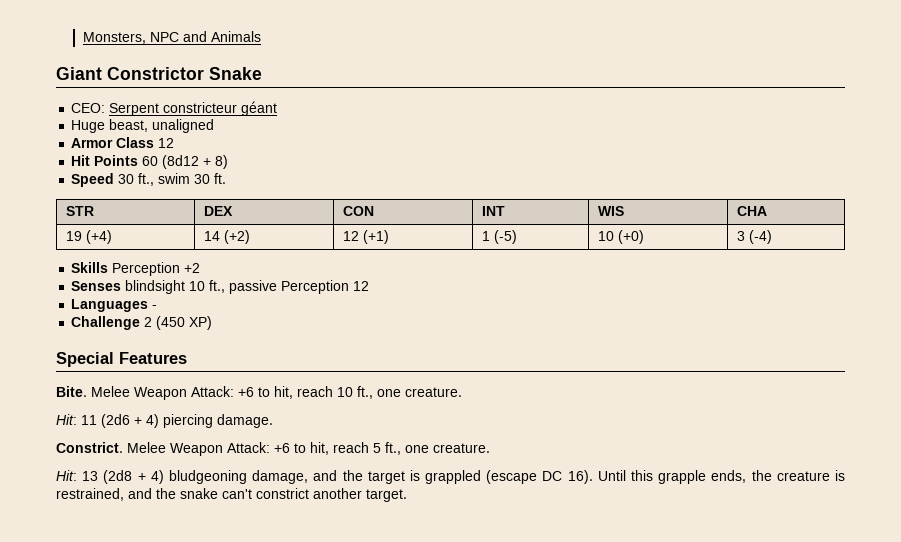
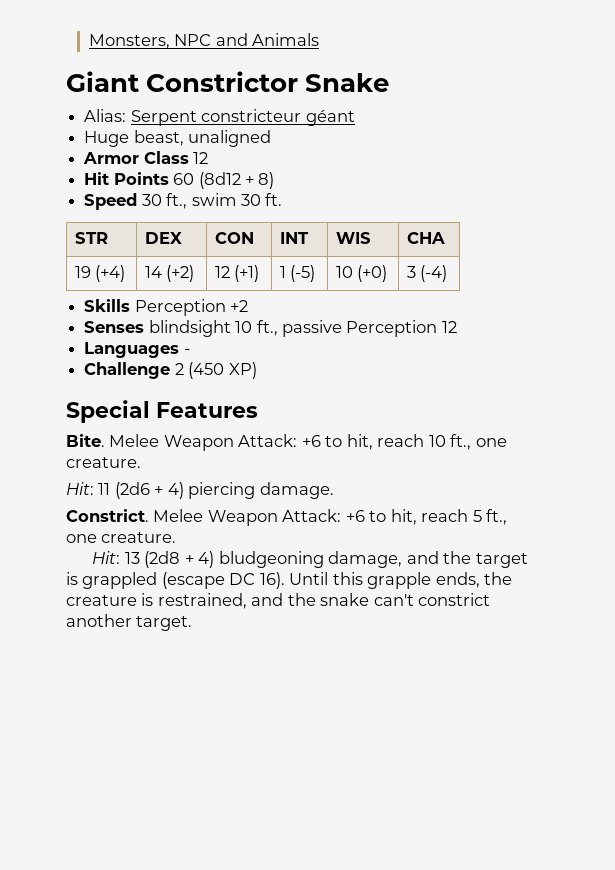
[71,103,106,113] CEO: -> [84,109,127,122] Alias:

